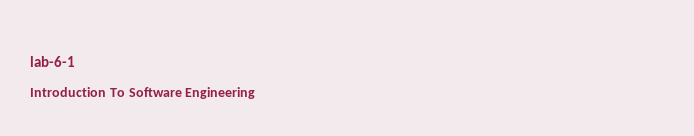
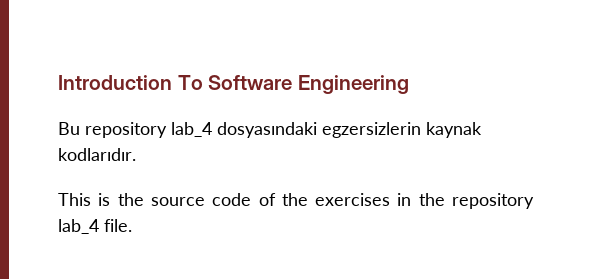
[30,56,75,67] lab-6-1 // -> (58, 82) none
(256, 93) none -> [58,122,482,138] [58,148,136,161] [58,193,534,209] [58,219,132,234] // Bu repository lab_4 dosyasındaki egzersizlerin kaynak kodlarıdır. // This is the source code of the exercises in the repository lab_4 file.

